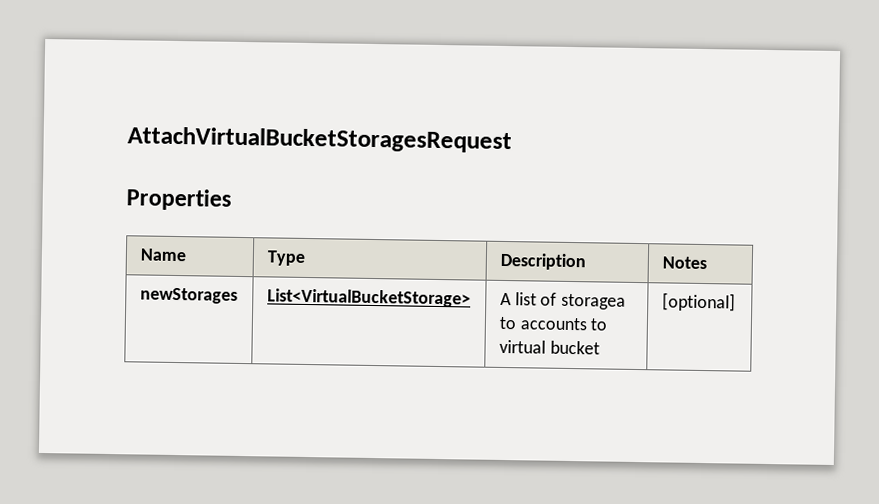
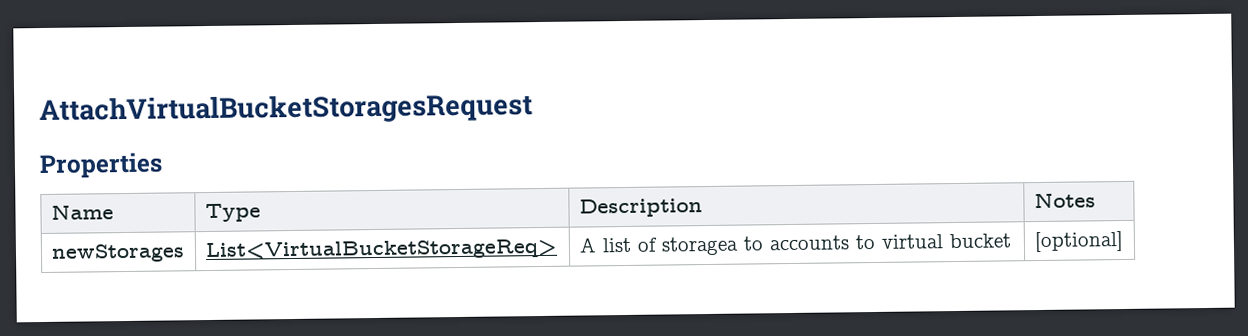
[266,288,471,308] List<VirtualBucketStorage> -> [204,238,558,262] List<VirtualBucketStorageReq>

